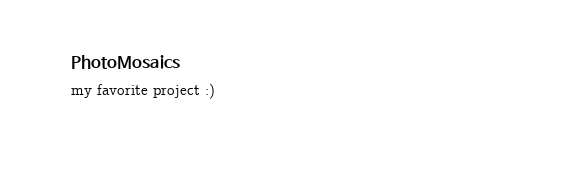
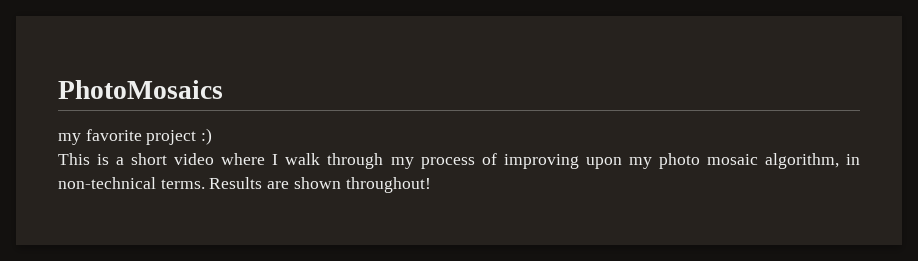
(215, 91) none -> [58,153,860,169] [58,177,431,193] // This is a short video where I walk through my process of improving upon my photo mosaic algorithm, in non-technical terms. Results are shown throughout!

